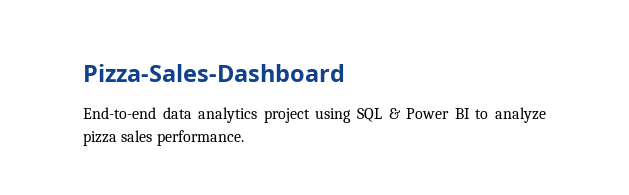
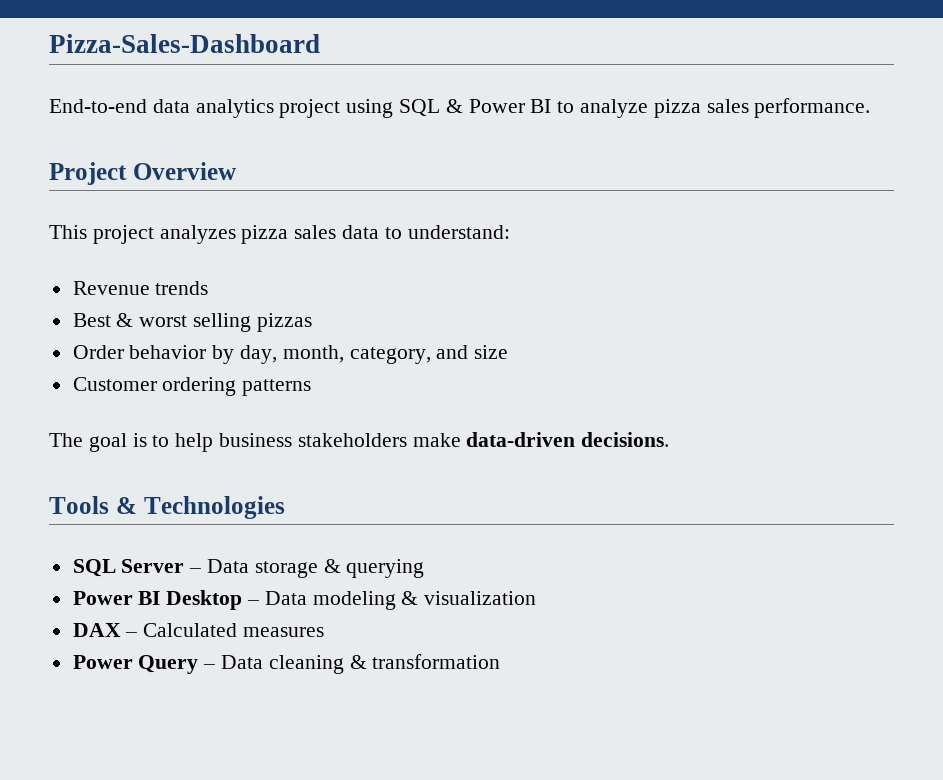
(244, 138) none -> [49,162,236,185] [49,225,510,244] [72,281,209,295] [72,313,312,332] [72,345,509,364] [72,377,312,396] [49,432,670,452] [49,496,285,519] [72,559,425,578] [72,590,537,610] [72,623,325,637] [72,654,501,674] // Project Overview // This project analyzes pizza sales data to understand: // Revenue trends // Best & worst selling pizzas // Order behavior by day, month, category, and size // Customer ordering patterns // The goal is to help business stakeholders make data-driven decisions. // Tools & Technologies // SQL Server – Data storage & querying // Power BI Desktop – Data modeling & visualization // DAX – Calculated measures // Power Query – Data cleaning & transformation

